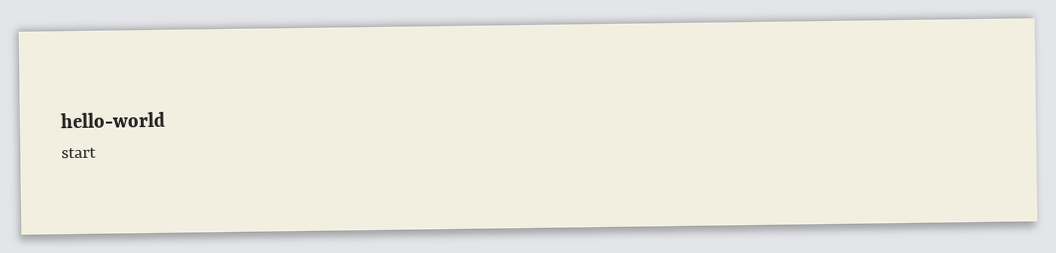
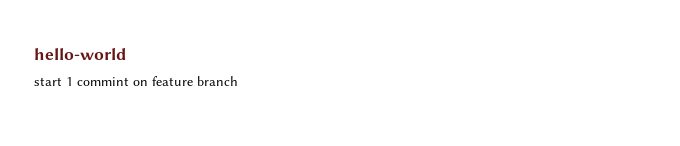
(97, 153) none -> [66,76,238,86] 1 commint on feature branch

